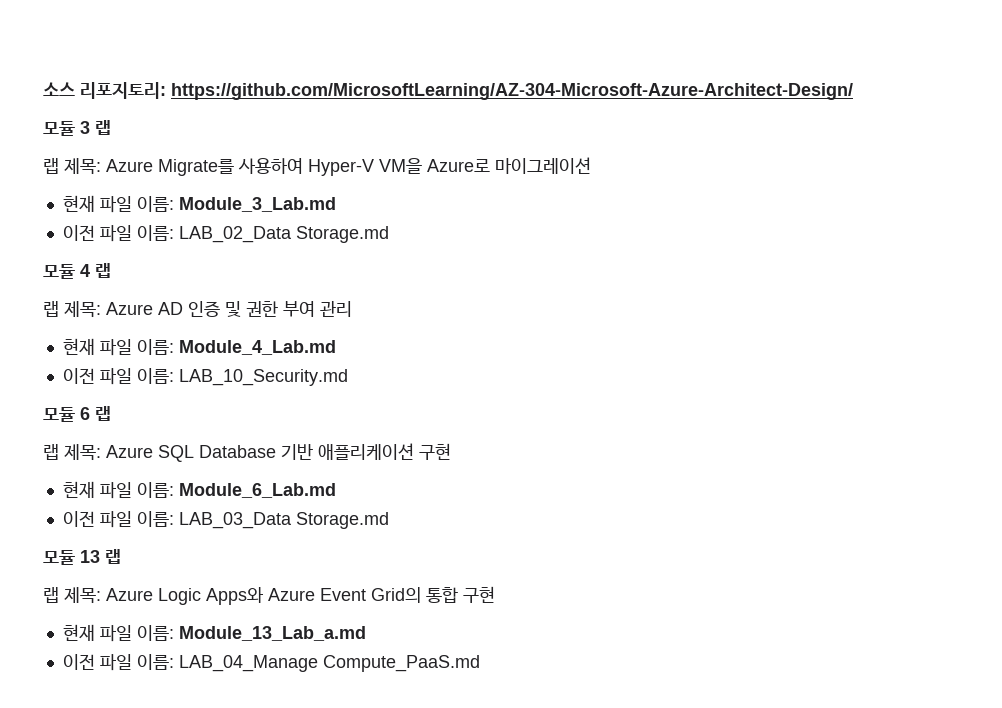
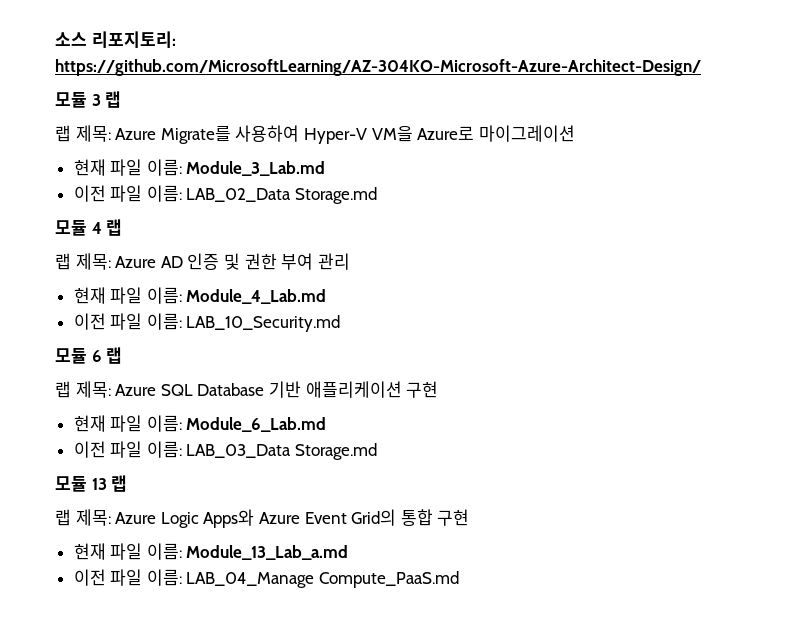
[171,83,853,100] https://github.com/MicrosoftLearning/AZ-304-Microsoft-Azure-Architect-Design/ -> [55,59,701,76] https://github.com/MicrosoftLearning/AZ-304KO-Microsoft-Azure-Architect-Design/

